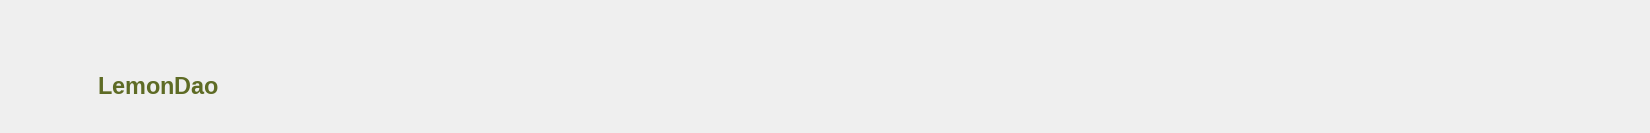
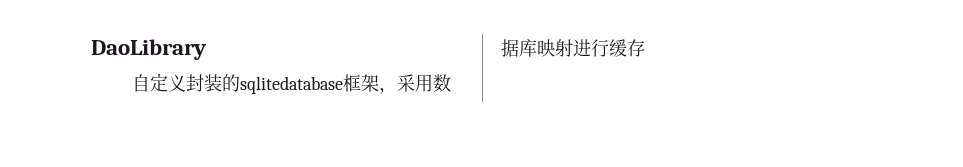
[98,77,218,94] LemonDao -> [91,39,206,60] [131,73,451,94] [501,39,645,57] DaoLibrary // 自定义封装的sqlitedatabase框架，采用数据库映射进行缓存

